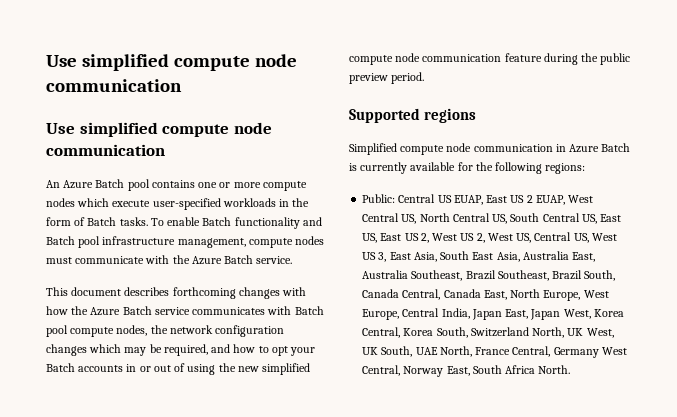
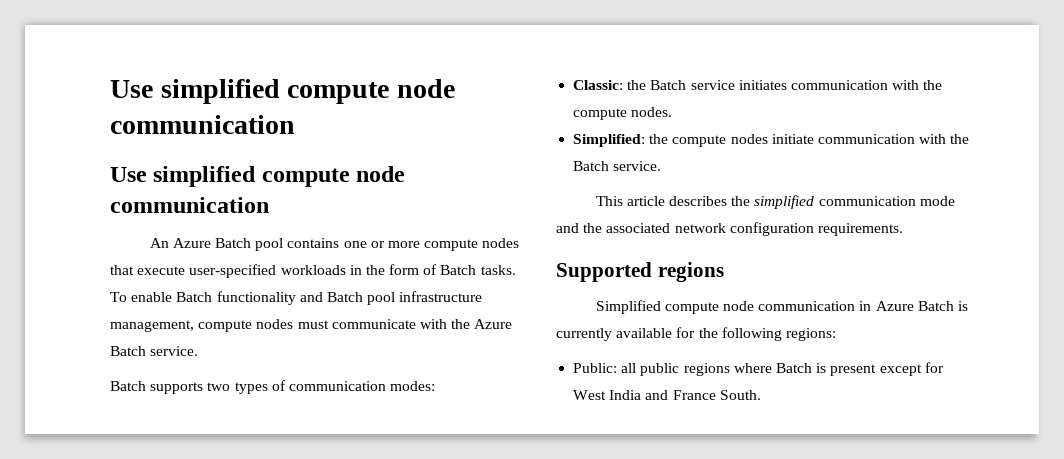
[77,198,110,207] which -> [110,265,134,275] that
[46,287,307,299] [46,306,324,316] [46,325,285,337] [46,344,316,356] [46,363,311,375] [349,53,631,65] [349,72,425,84] This document describes forthcoming changes with how the Azure Batch service communicates with Batch pool compute nodes, the network configuration changes which may be required, and how to opt your Batch accounts in or out of using the new simplified compute node communication feature during the public preview period. -> [110,380,436,394] [573,80,943,90] [573,107,673,120] [573,134,970,147] [573,161,662,171] [595,195,955,209] [556,222,903,236] Batch supports two types of communication modes: // Classic: the Batch service initiates communication with the compute nodes. // Simplified: the compute nodes initiate communication with the Batch service. // This article describes the simplified communication mode and the associated network configuration requirements.
[398,194,594,205] [362,213,622,224] [362,232,617,243] [362,251,596,262] [362,270,616,281] [362,289,609,301] [362,308,624,320] [362,327,614,338] [362,346,627,358] [362,365,571,377] Central US EUAP, East US 2 EUAP, West Central US, North Central US, South Central US, East US, East US 2, West US 2, West US, Central US, West US 3, East Asia, South East Asia, Australia East, Australia Southeast, Brazil Southeast, Brazil South, Canada Central, Canada East, North Europe, West Europe, Central India, Japan East, Japan West, Korea Central, Korea South, Switzerland North, UK West, UK South, UAE North, France Central, Germany West Central, Norway East, South Africa North. -> [621,362,944,376] [573,390,761,400] all public regions where Batch is present except for West India and France South.

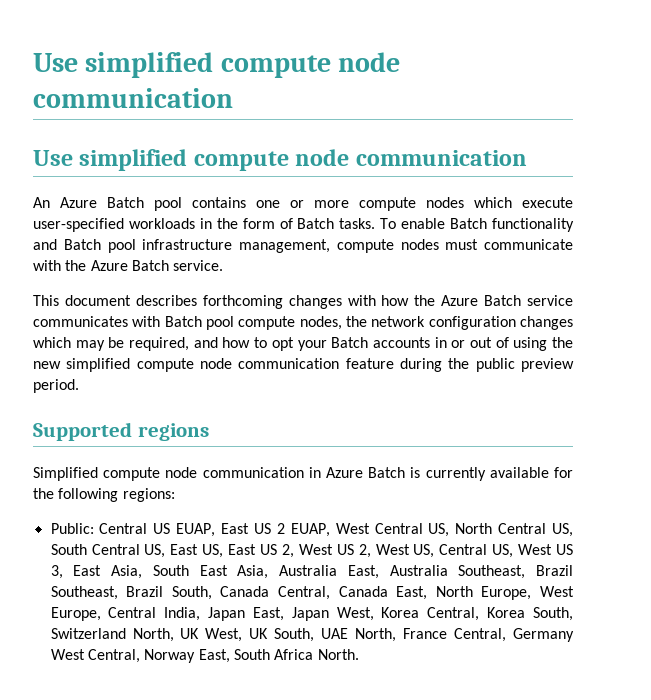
[110,265,134,275] that -> [474,197,512,208] which
[110,380,436,394] [573,80,943,90] [573,107,673,120] [573,134,970,147] [573,161,662,171] [595,195,955,209] [556,222,903,236] Batch supports two types of communication modes: // Classic: the Batch service initiates communication with the compute nodes. // Simplified: the compute nodes initiate communication with the Batch service. // This article describes the simplified communication mode and the associated network configuration requirements. -> [33,295,574,309] [33,316,573,330] [33,337,573,351] [33,358,574,372] [33,379,79,393] This document describes forthcoming changes with how the Azure Batch service communicates with Batch pool compute nodes, the network configuration changes which may be required, and how to opt your Batch accounts in or out of using the new simplified compute node communication feature during the public preview period.
[621,362,944,376] [573,390,761,400] all public regions where Batch is present except for West India and France South. -> [99,523,573,537] [50,544,573,558] [50,565,573,579] [50,586,575,600] [50,607,573,621] [50,628,574,642] [50,649,359,663] Central US EUAP, East US 2 EUAP, West Central US, North Central US, South Central US, East US, East US 2, West US 2, West US, Central US, West US 3, East Asia, South East Asia, Australia East, Australia Southeast, Brazil Southeast, Brazil South, Canada Central, Canada East, North Europe, West Europe, Central India, Japan East, Japan West, Korea Central, Korea South, Switzerland North, UK West, UK South, UAE North, France Central, Germany West Central, Norway East, South Africa North.

